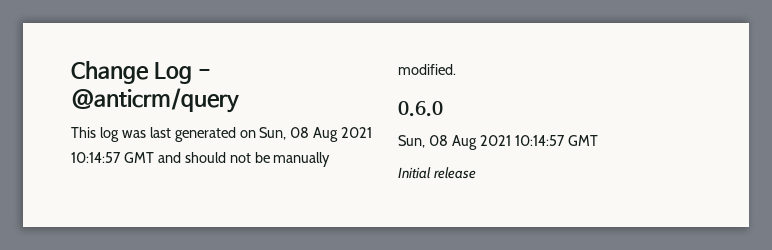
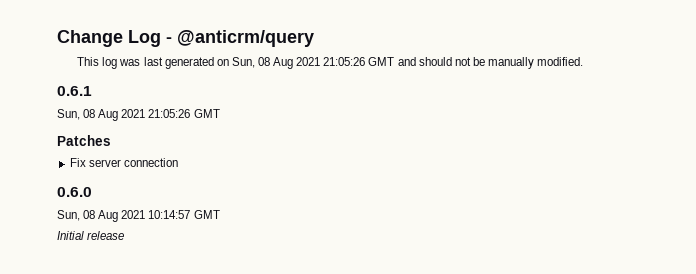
[71,152,121,163] 10:14:57 -> [323,57,366,66] 21:05:26
(456, 69) none -> [57,86,92,96] [57,109,220,121] [57,135,111,146] [69,158,178,167] // 0.6.1 // Sun, 08 Aug 2021 21:05:26 GMT // Patches // Fix server connection

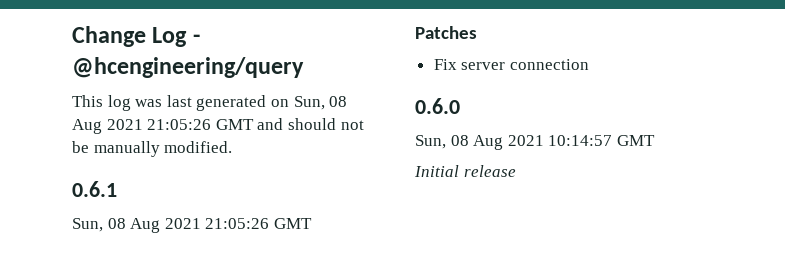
[177,30,314,47] @anticrm/query -> [72,57,304,78] @hcengineering/query

